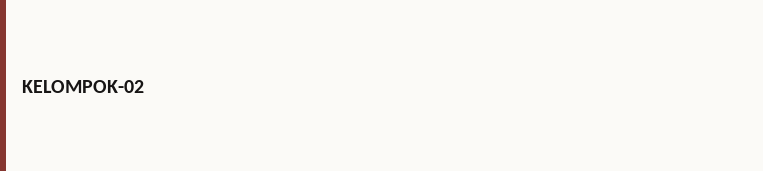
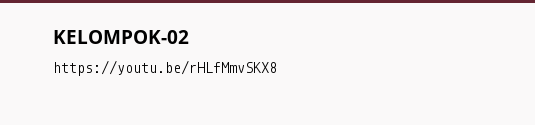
(144, 86) none -> [53,60,277,76] // https://youtu.be/rHLfMmvSKX8

